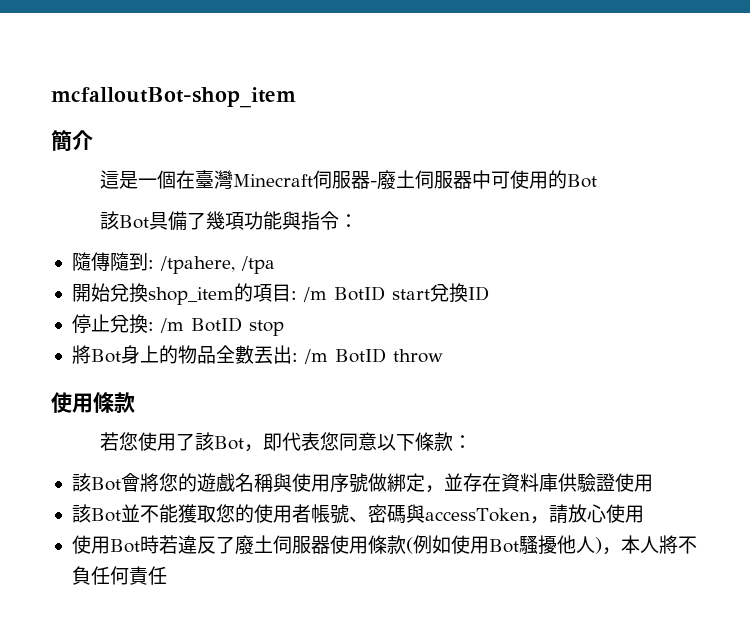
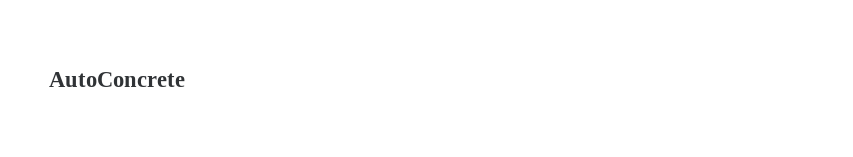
[51,87,296,108] [51,130,93,152] [99,170,597,190] [99,211,358,231] [71,252,275,274] [71,283,489,305] [71,314,284,336] [71,345,443,364] [51,392,135,413] [99,432,472,452] [71,473,653,493] [71,504,644,524] [71,535,697,555] [71,566,167,585] mcfalloutBot-shop_item // 簡介 // 這是一個在臺灣Minecraft伺服器-廢土伺服器中可使用的Bot // 該Bot具備了幾項功能與指令： // 隨傳隨到: /tpahere, /tpa // 開始兌換shop_item的項目: /m BotID start兌換ID // 停止兌換: /m BotID stop // 將Bot身上的物品全數丟出: /m BotID throw // 使用條款 // 若您使用了該Bot，即代表您同意以下條款： // 該Bot會將您的遊戲名稱與使用序號做綁定，並存在資料庫供驗證使用 // 該Bot並不能獲取您的使用者帳號、密碼與accessToken，請放心使用 // 使用Bot時若違反了廢土伺服器使用條款(例如使用Bot騷擾他人)，本人將不負任何責任 -> [49,72,185,87] AutoConcrete

